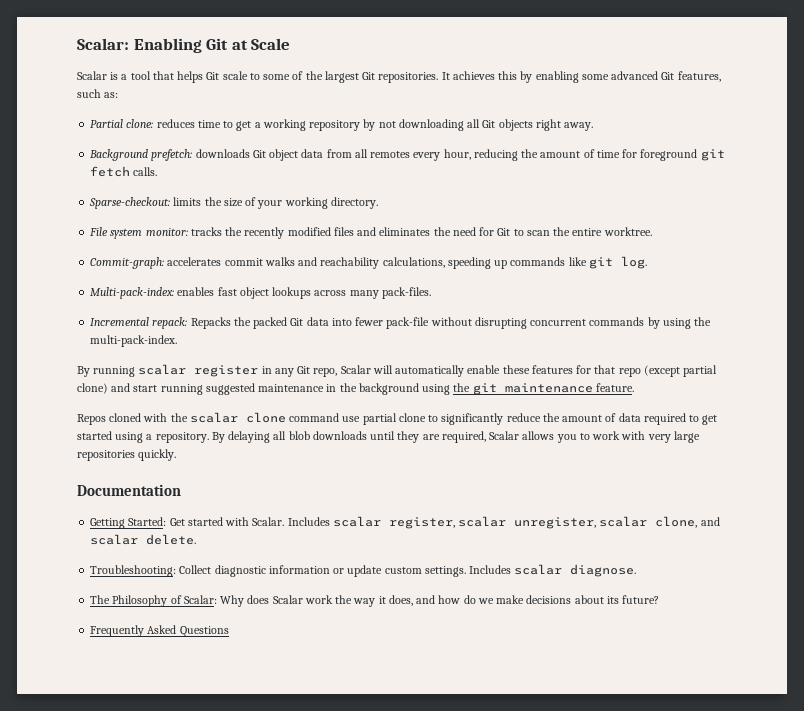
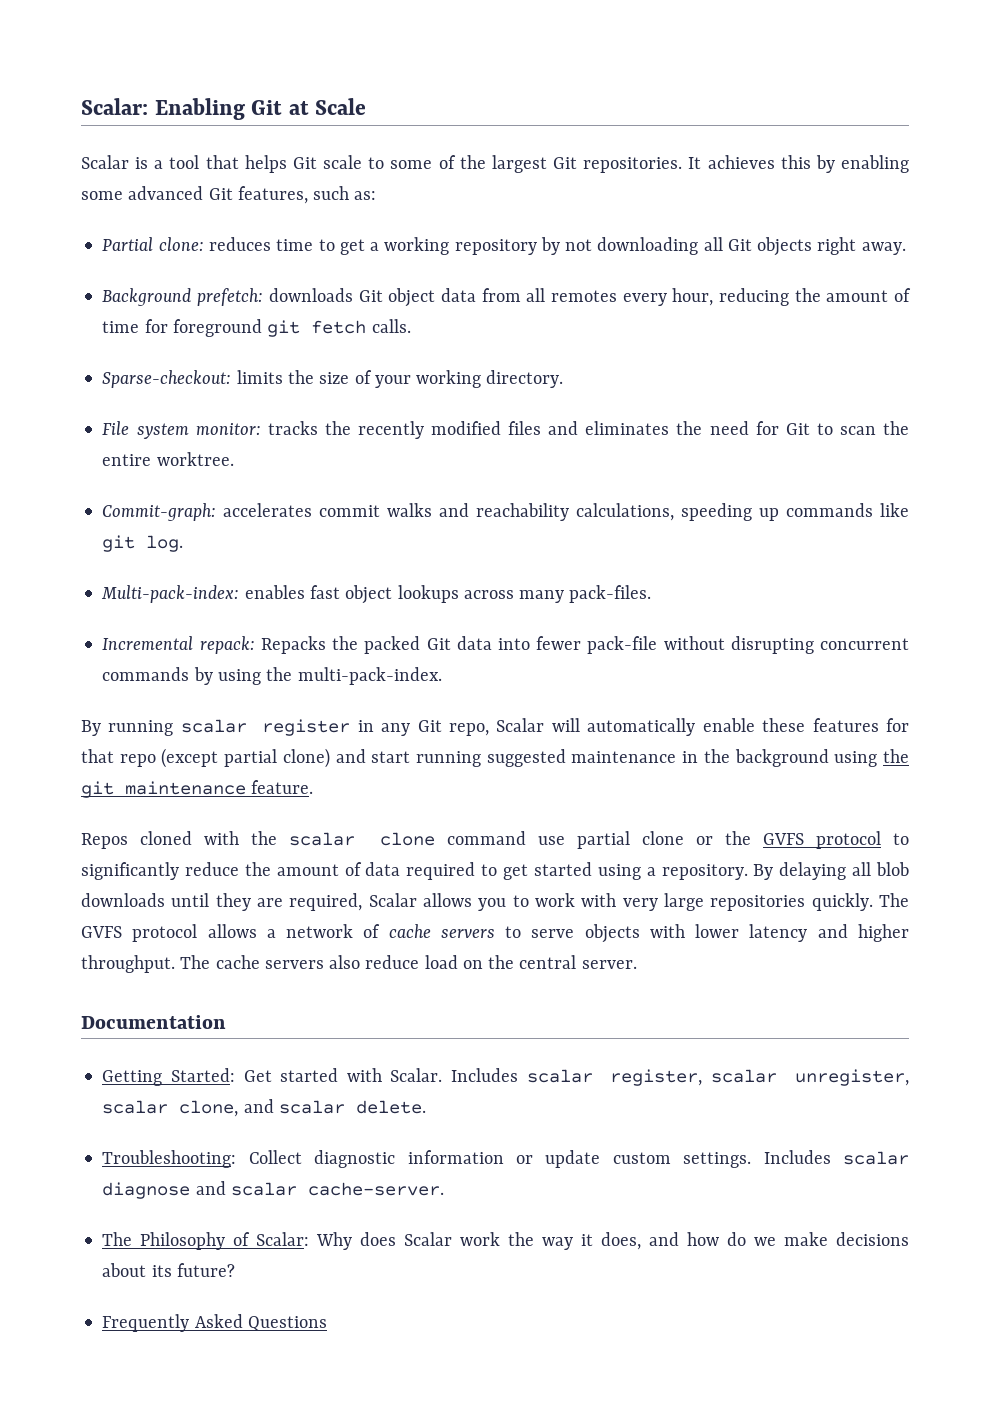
(426, 417) none -> [696,831,882,849] or the GVFS protocol
(177, 455) none -> [879,893,910,907] [81,924,909,943] [81,955,637,973] The GVFS protocol allows a network of cache servers to serve objects with lower latency and higher throughput. The cache servers also reduce load on the central server.
[570,564,637,577] diagnose. -> [102,1181,444,1199] diagnose and scalar cache-server.

